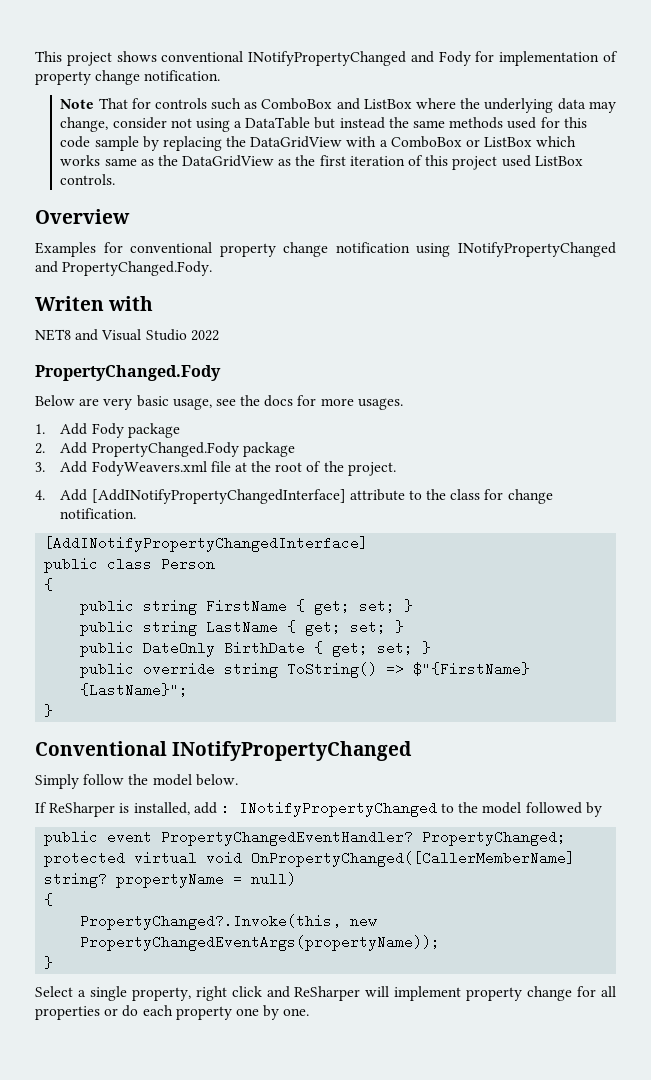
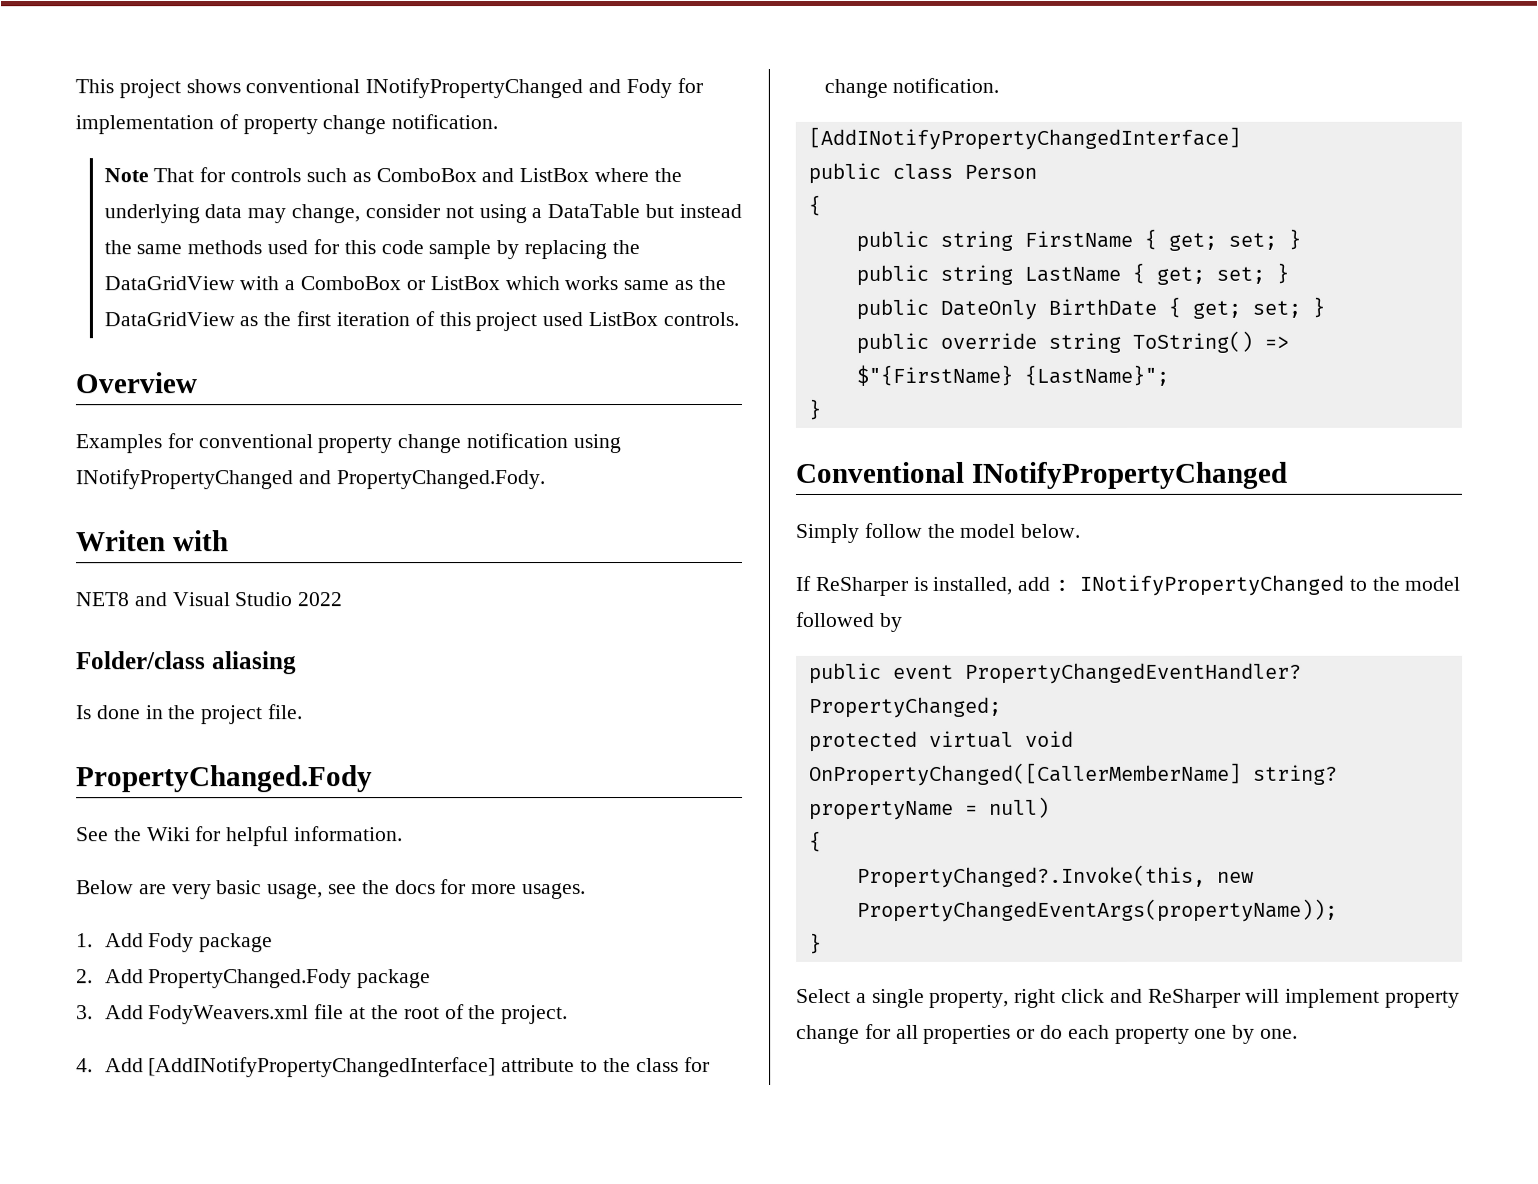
[35,365,221,381] PropertyChanged.Fody -> [76,651,297,675] [76,704,304,725] [76,765,373,793] [76,826,404,847] Folder/class aliasing // Is done in the project file. // PropertyChanged.Fody // See the Wiki for helpful information.

